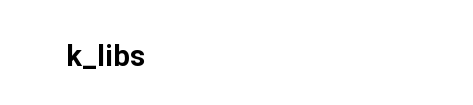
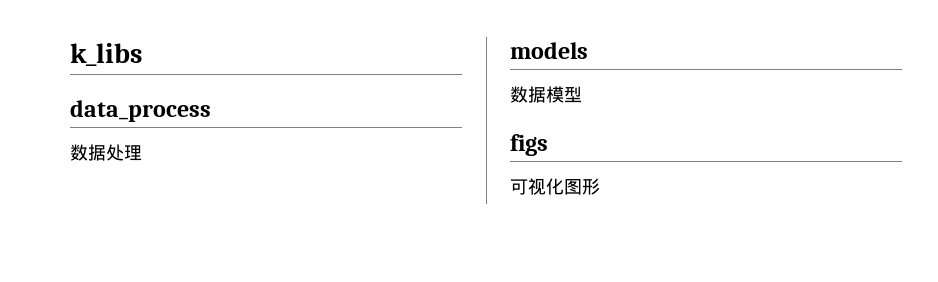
(145, 56) none -> [70,100,211,122] [70,144,142,161] [510,42,588,59] [510,86,582,103] [510,134,548,156] [510,178,600,195] // data_process // 数据处理 // models // 数据模型 // figs // 可视化图形

